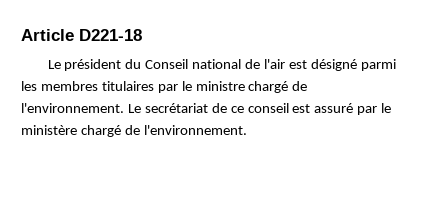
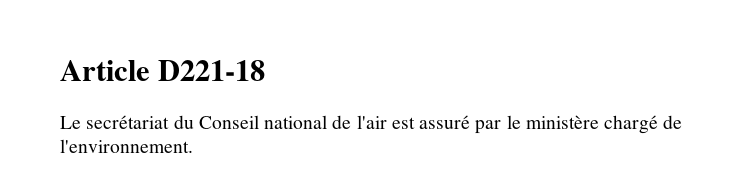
[64,59,122,71] président -> [86,115,170,129] secrétariat
[310,59,396,71] [21,81,308,93] [21,103,311,113] désigné parmi les membres titulaires par le ministre chargé de l'environnement. Le secrétariat de ce conseil est -> (415, 123) none

